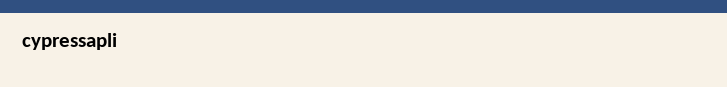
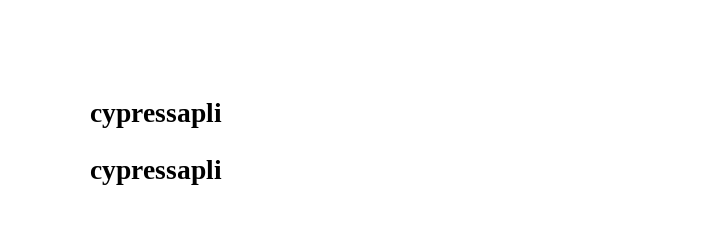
[22,33,117,50] cypressapli -> [90,103,222,128] [90,160,222,185] cypressapli // cypressapli

